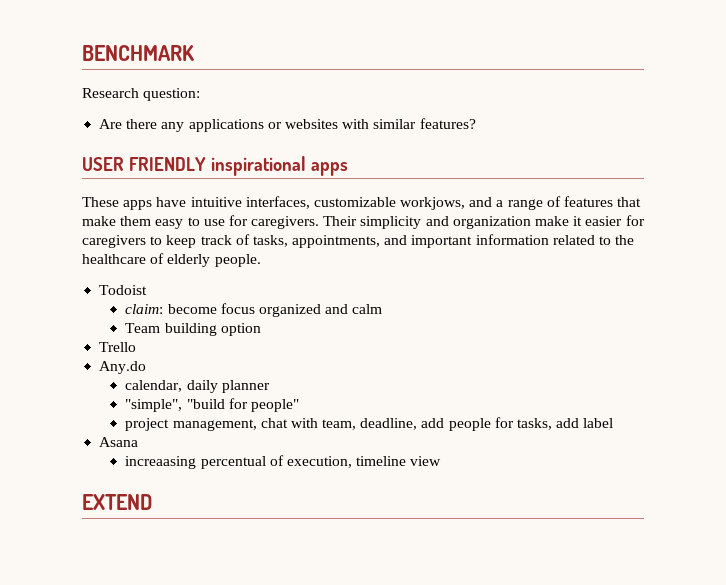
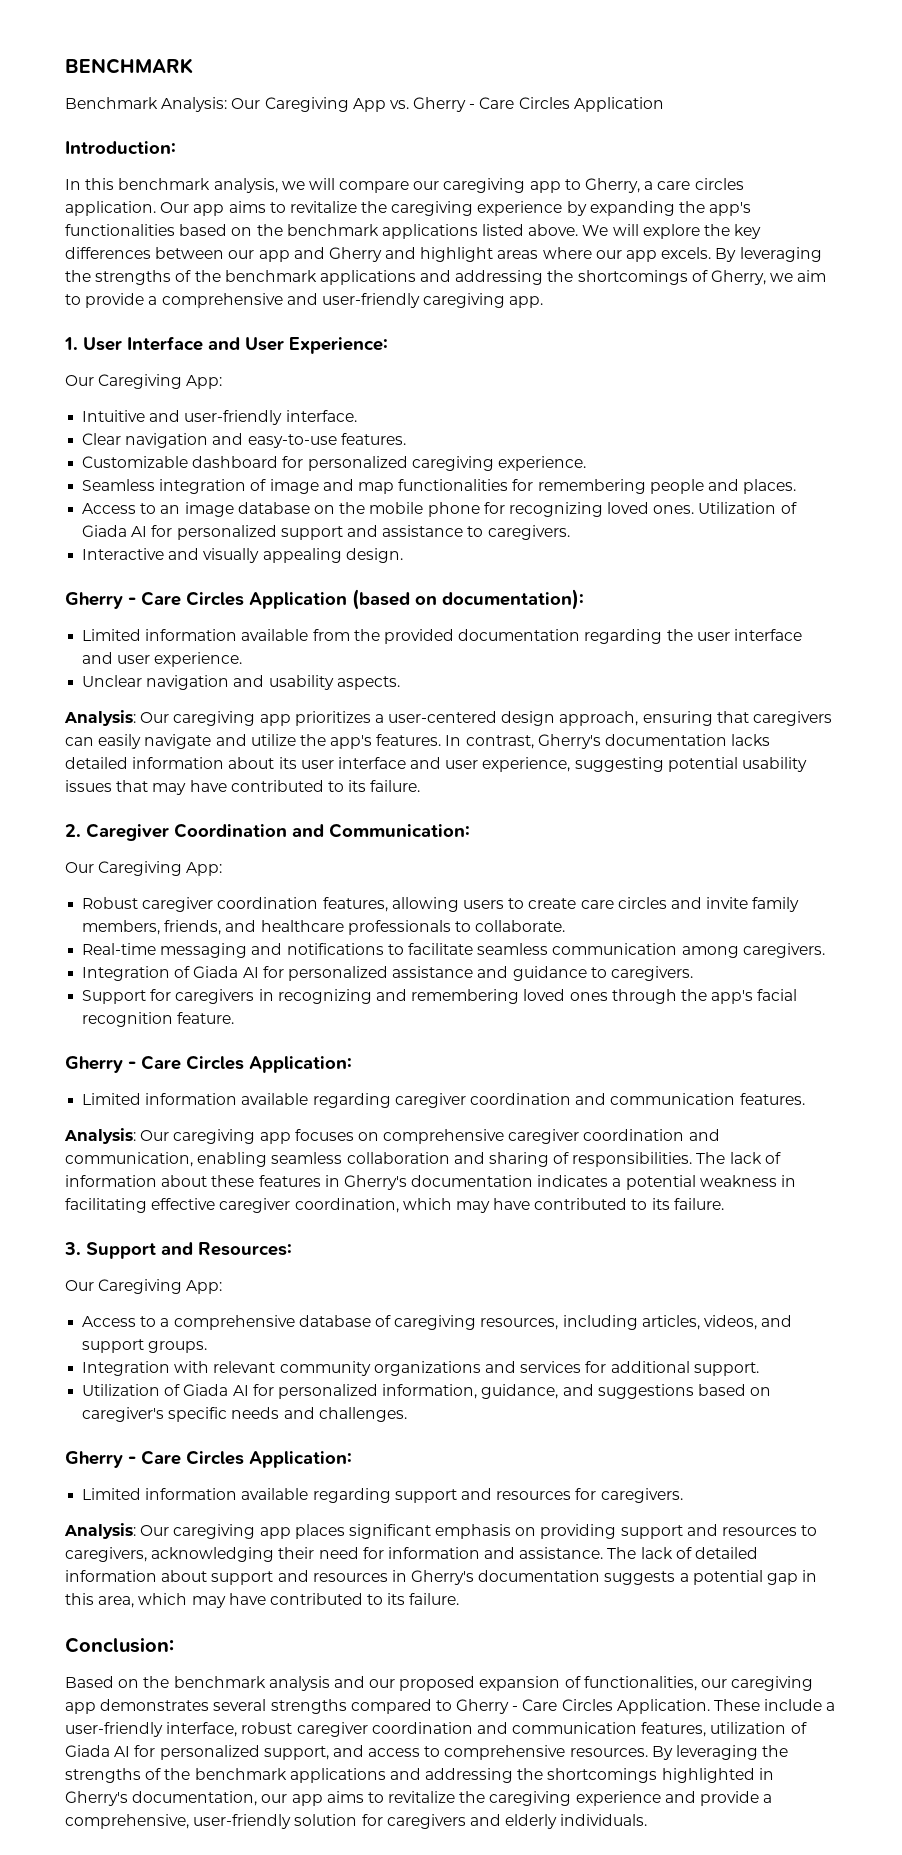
[82,88,201,101] [99,118,476,132] [82,156,348,176] [82,196,642,210] [82,215,645,229] [82,234,635,248] [82,253,261,267] [99,285,148,295] [125,303,383,317] [125,323,261,336] [99,342,137,352] [99,361,147,374] [125,380,270,393] [125,398,299,412] [125,417,614,431] [99,437,139,447] [125,455,442,469] [82,494,152,510] Research question: // Are there any applications or websites with similar features? // USER FRIENDLY inspirational apps // These apps have intuitive interfaces, customizable workjows, and a range of features that make them easy to use for caregivers. Their simplicity and organization make it easier for caregivers to keep track of tasks, appointments, and important information related to the healthcare of elderly people. // Todoist // claim: become focus organized and calm // Team building option // Trello // Any.do // calendar, daily planner // "simple", "build for people" // project management, chat with team, deadline, add people for tasks, add label // Asana // increaasing percentual of execution, timeline view // EXTEND -> [65,97,664,112] [65,141,176,154] [65,178,744,193] [65,201,752,216] [65,224,762,239] [65,247,822,262] [65,270,827,285] [65,293,544,308] [64,336,388,354] [65,374,223,389] [82,410,357,425] [82,433,406,448] [82,456,586,471] [82,479,797,494] [82,502,797,517] [82,525,570,540] [82,548,403,563] [65,589,584,610] [82,629,802,644] [82,652,243,667] [82,675,400,690] [64,710,833,726] [65,734,771,749] [65,757,808,772] [65,780,421,795] [65,823,470,841] [65,861,223,876] [82,897,800,912] [82,920,566,935] [82,943,825,958] [82,966,693,981] [82,989,798,1004] [82,1012,235,1027] [65,1055,352,1073] [82,1093,805,1108] [64,1128,720,1144] [65,1152,781,1167] [65,1175,797,1190] [65,1198,724,1213] [64,1242,292,1259] [65,1279,223,1294] [82,1315,793,1330] [82,1339,208,1353] [82,1361,759,1376] [82,1384,772,1399] [82,1407,407,1422] [65,1450,352,1468] [82,1488,683,1503] [64,1523,818,1539] [65,1547,759,1562] [65,1570,818,1585] [65,1593,460,1608] [65,1637,174,1653] [65,1676,814,1691] [65,1699,836,1714] [65,1722,807,1737] [65,1745,789,1760] [65,1768,774,1783] [65,1791,773,1806] [65,1814,648,1829] Benchmark Analysis: Our Caregiving App vs. Gherry - Care Circles Application // Introduction: // In this benchmark analysis, we will compare our caregiving app to Gherry, a care circles application. Our app aims to revitalize the caregiving experience by expanding the app's functionalities based on the benchmark applications listed above. We will explore the key differences between our app and Gherry and highlight areas where our app excels. By leveraging the strengths of the benchmark applications and addressing the shortcomings of Gherry, we aim to provide a comprehensive and user-friendly caregiving app. // 1. User Interface and User Experience: // Our Caregiving App: // Intuitive and user-friendly interface. // Clear navigation and easy-to-use features. // Customizable dashboard for personalized caregiving experience. // Seamless integration of image and map functionalities for remembering people and places. // Access to an image database on the mobile phone for recognizing loved ones. Utilization of Giada AI for personalized support and assistance to caregivers. // Interactive and visually appealing design. // Gherry - Care Circles Application (based on documentation): // Limited information available from the provided documentation regarding the user interface and user experience. // Unclear navigation and usability aspects. // Analysis: Our caregiving app prioritizes a user-centered design approach, ensuring that caregivers can easily navigate and utilize the app's features. In contrast, Gherry's documentation lacks detailed information about its user interface and user experience, suggesting potential usability issues that may have contributed to its failure. // 2. Caregiver Coordination and Communication: // Our Caregiving App: // Robust caregiver coordination features, allowing users to create care circles and invite family members, friends, and healthcare professionals to collaborate. // Real-time messaging and notifications to facilitate seamless communication among caregivers. // Integration of Giada AI for personalized assistance and guidance to caregivers. // Support for caregivers in recognizing and remembering loved ones through the app's facial recognition feature. // Gherry - Care Circles Application: // Limited information available regarding caregiver coordination and communication features. // Analysis: Our caregiving app focuses on comprehensive caregiver coordination and communication, enabling seamless collaboration and sharing of responsibilities. The lack of information about these features in Gherry's documentation indicates a potential weakness in facilitating effective caregiver coordination, which may have contributed to its failure. // 3. Support and Resources: // Our Caregiving App: // Access to a comprehensive database of caregiving resources, including articles, videos, and support groups. // Integration with relevant community organizations and services for additional support. // Utilization of Giada AI for personalized information, guidance, and suggestions based on caregiver's specific needs and challenges. // Gherry - Care Circles Application: // Limited information available regarding support and resources for caregivers. // Analysis: Our caregiving app places significant emphasis on providing support and resources to caregivers, acknowledging their need for information and assistance. The lack of detailed information about support and resources in Gherry's documentation suggests a potential gap in this area, which may have contributed to its failure. // Conclusion: // Based on the benchmark analysis and our proposed expansion of functionalities, our caregiving app demonstrates several strengths compared to Gherry - Care Circles Application. These include a user-friendly interface, robust caregiver coordination and communication features, utilization of Giada AI for personalized support, and access to comprehensive resources. By leveraging the strengths of the benchmark applications and addressing the shortcomings highlighted in Gherry's documentation, our app aims to revitalize the caregiving experience and provide a comprehensive, user-friendly solution for caregivers and elderly individuals.

